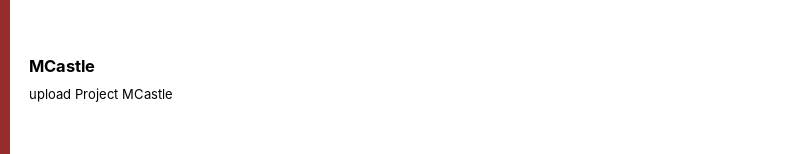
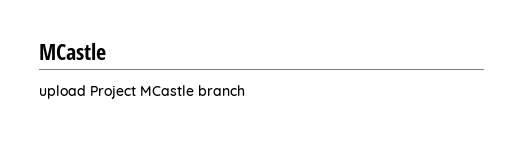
(173, 94) none -> [198,85,245,96] branch

